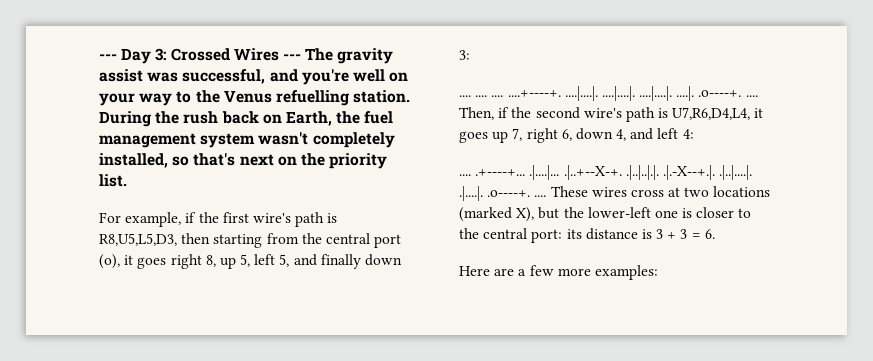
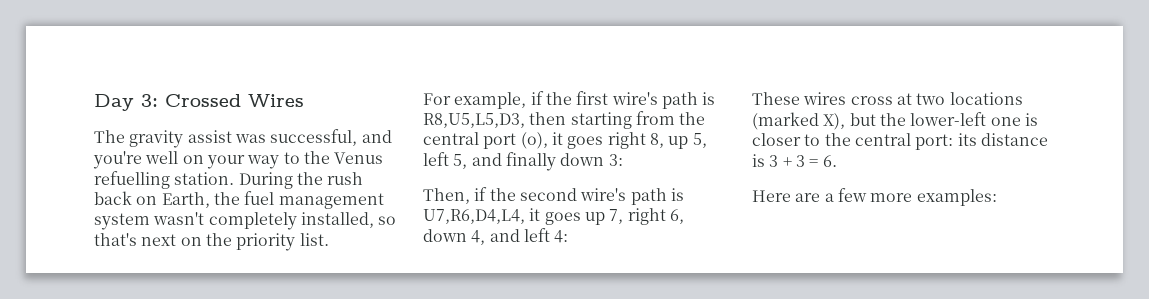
[99,54,117,60] --- -> (94, 102) none
[282,54,301,60] --- -> (304, 100) //
[459,86,758,101] .... .... .... ....+----+. ....|....|. ....|....|. ....|....|. ....|. .o----+. .... -> (623, 160) none
[459,165,753,180] [459,186,547,201] .... .+----+... .|....|... .|..+--X-+. .|..|..|.|. .|.-X--+.|. .|..|....|. .|....|. .o----+. .... -> (569, 236) none

